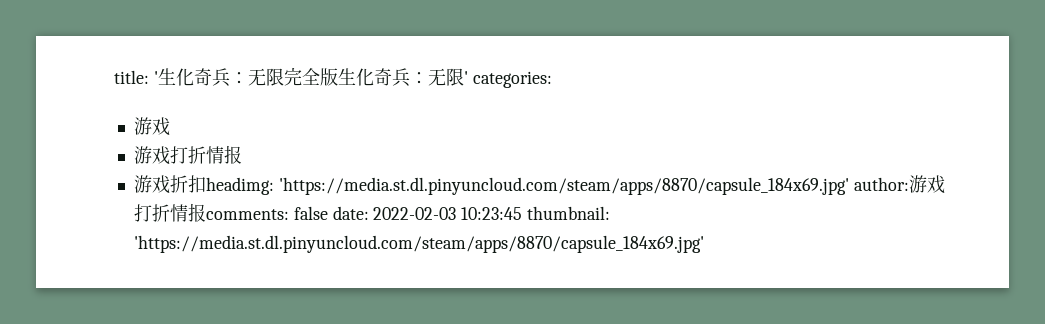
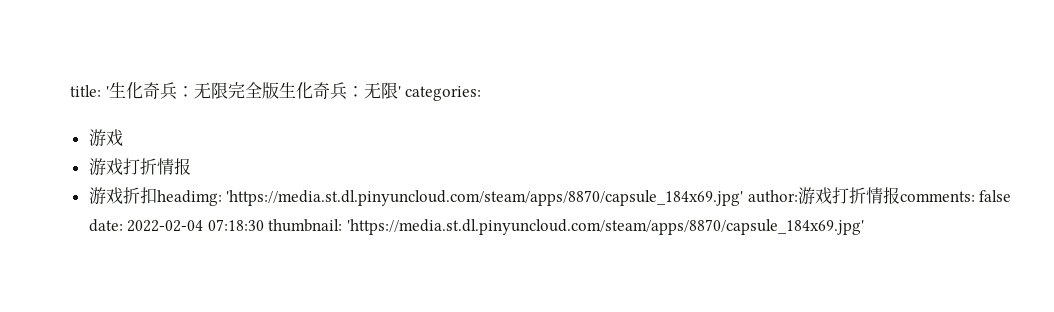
[373,207,523,220] 2022-02-03 10:23:45 -> [127,219,264,232] 2022-02-04 07:18:30

